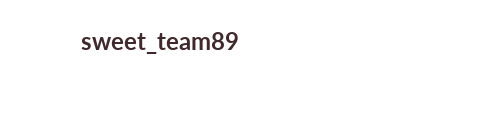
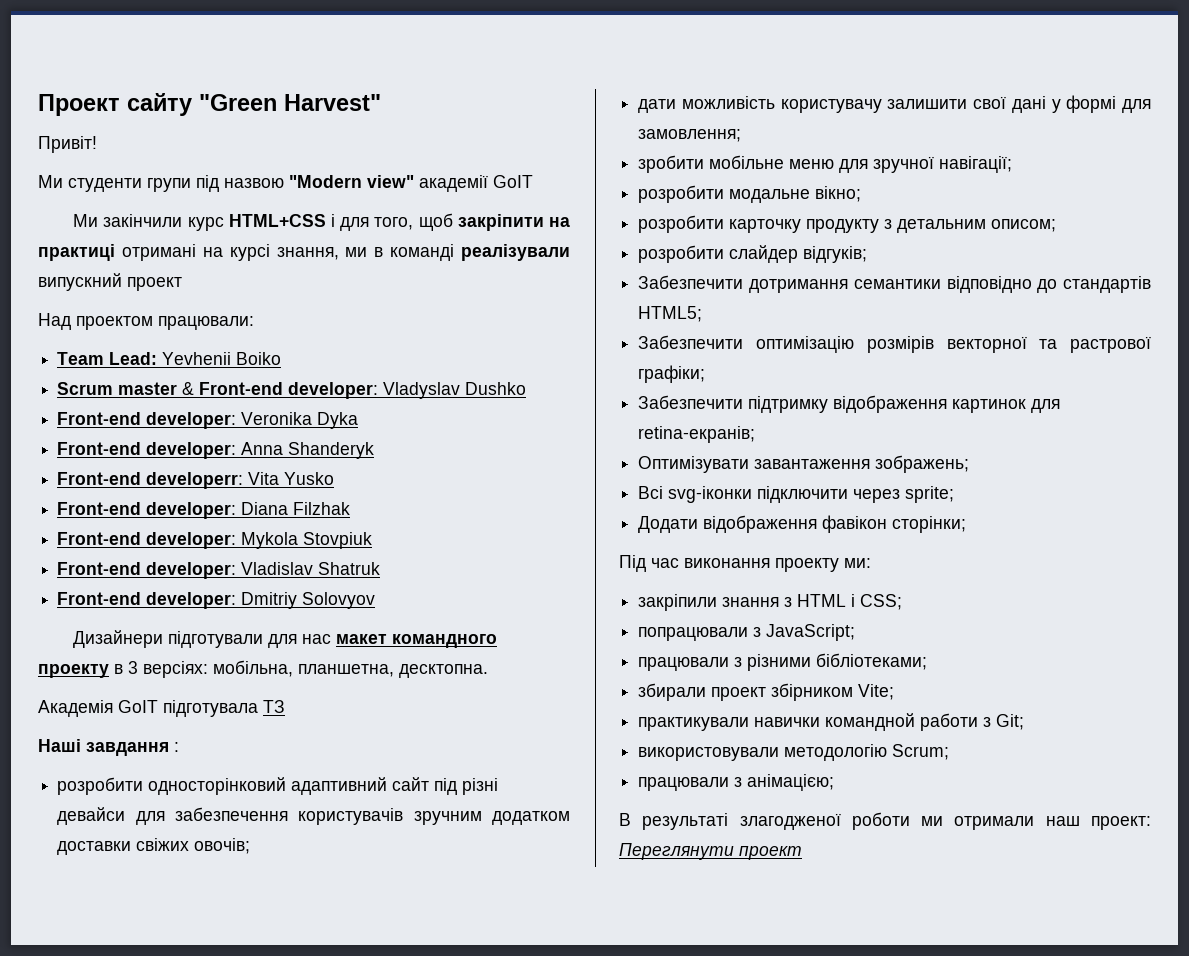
[81,32,239,54] sweet_team89 -> [38,93,381,116] [38,136,97,153] [38,175,533,192] [73,213,571,231] [38,244,570,261] [38,273,182,291] [38,313,254,330] [57,352,282,365] [57,382,527,399] [57,412,359,429] [57,442,375,459] [57,472,335,489] [57,502,351,519] [57,532,373,549] [57,562,381,579] [57,592,376,609] [73,630,498,648] [38,660,488,678] [38,700,285,717] [38,739,179,756] [57,777,499,795] [57,807,570,825] [57,838,251,855] [638,95,1151,113] [638,129,742,142] [638,155,1013,173] [638,185,862,203] [638,215,1057,233] [638,245,868,263] [638,275,1151,293] [638,306,703,322] [638,335,1151,353] [638,365,706,383] [638,395,1061,413] [638,426,756,443] [638,455,970,473] [638,486,955,503] [638,515,967,533] [619,555,871,572] [638,594,903,611] [638,624,856,641] [638,653,928,671] [638,683,895,701] [638,713,1025,731] [638,744,950,761] [638,774,835,791] [619,812,1151,830] [619,843,802,860] Проект сайту "Green Harvest" // Привіт! // Ми студенти групи під назвою "Modern view" академії GоIT // Ми закінчили курс HTML+CSS і для того, щоб закріпити на практиці отримані на курсі знання, ми в команді реалізували випускний проект // Над проектом працювали: // Team Lead: Yevhenii Boiko // Scrum master & Front-end developer: Vladyslav Dushko // Front-end developer: Veronika Dyka // Front-end developer: Anna Shanderyk // Front-end developerr: Vita Yusko // Front-end developer: Diana Filzhak // Front-end developer: Mykola Stovpiuk // Front-end developer: Vladislav Shatruk // Front-end developer: Dmitriy Solovyov // Дизайнери підготували для нас макет командного проекту в 3 версіях: мобільна, планшетна, десктопна. // Академія GoIT підготувала ТЗ // Наші завдання : // розробити односторінковий адаптивний сайт під різні девайси для забезпечення користувачів зручним додатком доставки свіжих овочів; // дати можливість користувачу залишити свої дані у формі для замовлення; // зробити мобільне меню для зручної навігації; // розробити модальне вікно; // розробити карточку продукту з детальним описом; // розробити слайдер відгуків; // Забезпечити дотримання семантики відповідно до стандартів HTML5; // Забезпечити оптимізацію розмірів векторної та растрової графіки; // Забезпечити підтримку відображення картинок для retina-екранів; // Оптимізувати завантаження зображень; // Всі svg-іконки підключити через sprite; // Додати відображення фавікон сторінки; // Під час виконання проекту ми: // закріпили знання з HTML і CSS; // попрацювали з JavaScript; // працювали з різними бібліотеками; // збирали проект збірником Vite; // практикували навички командной работи з Git; // використовували методологію Scrum; // працювали з анімацією; // В результаті злагодженої роботи ми отримали наш проект: Переглянути проект

